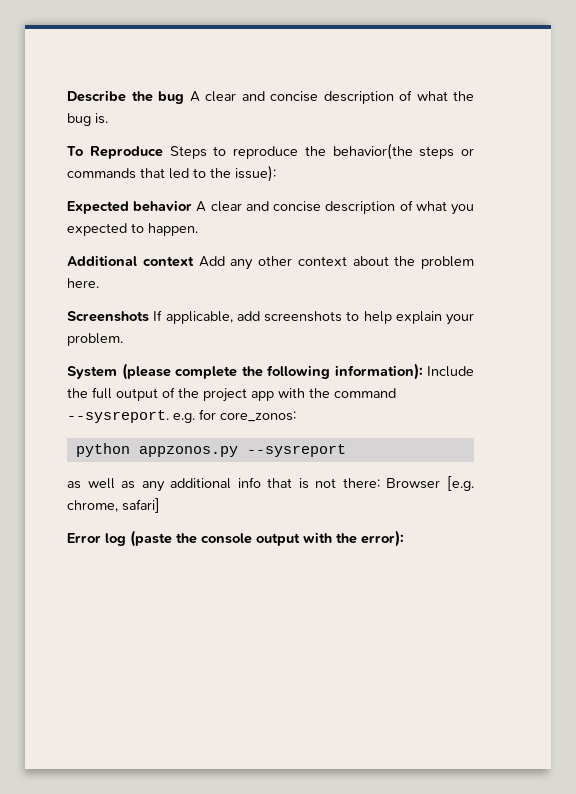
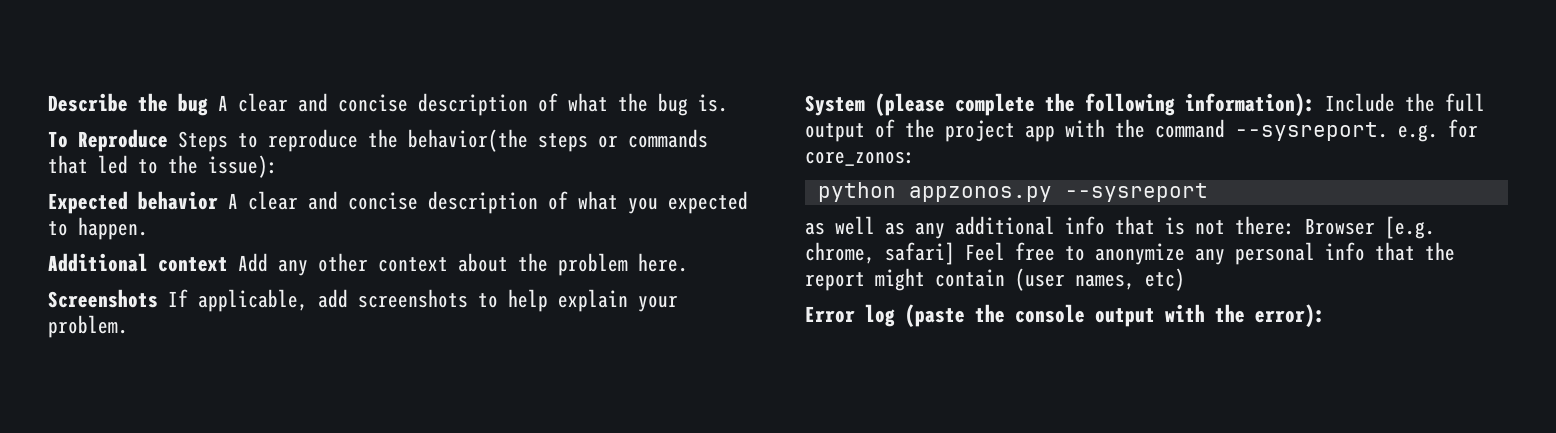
(160, 505) none -> [965,242,1455,265] [805,268,1185,291] Feel free to anonymize any personal info that the report might contain (user names, etc)

